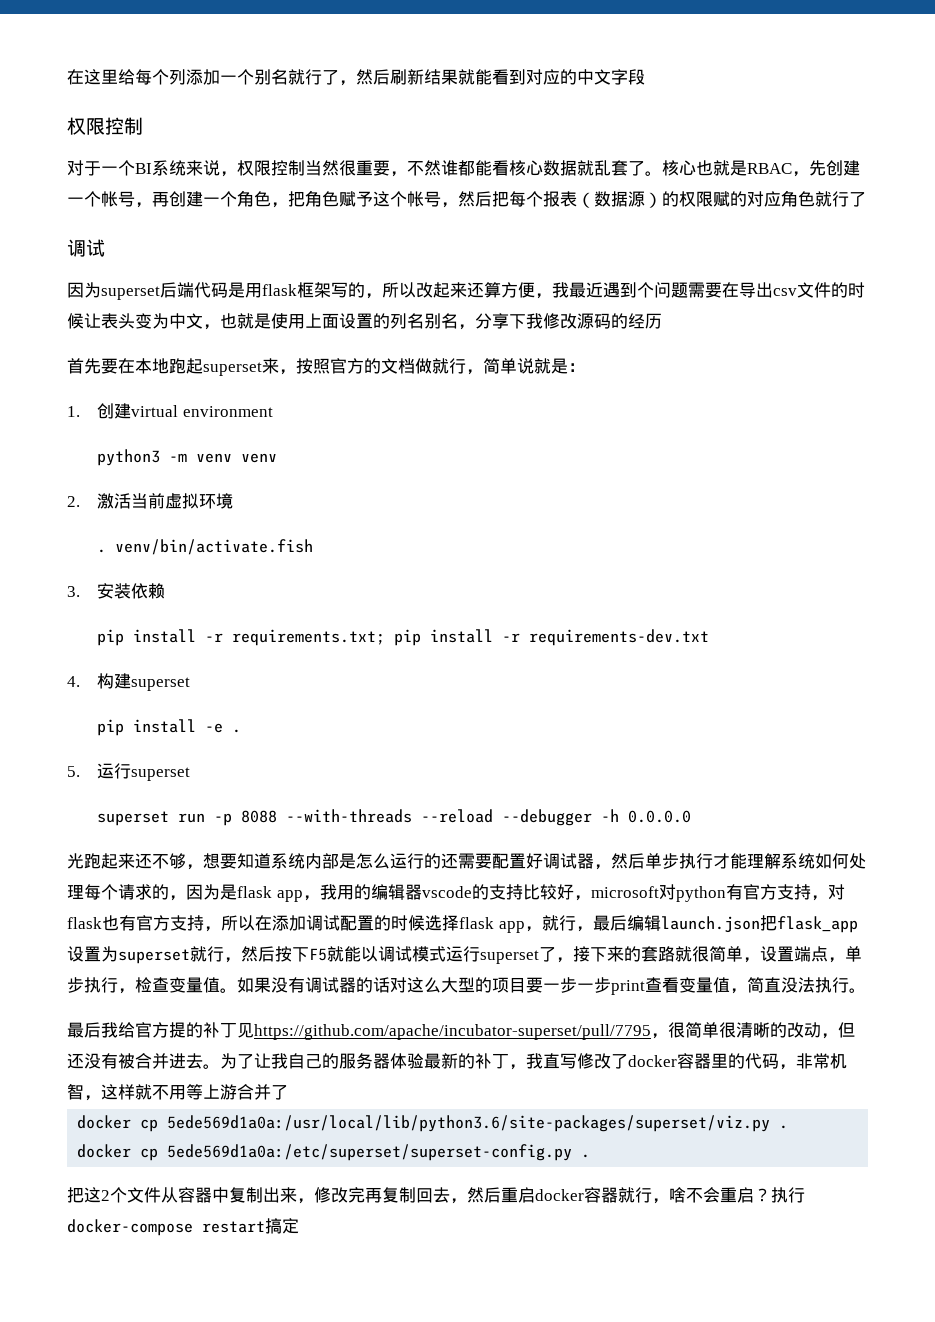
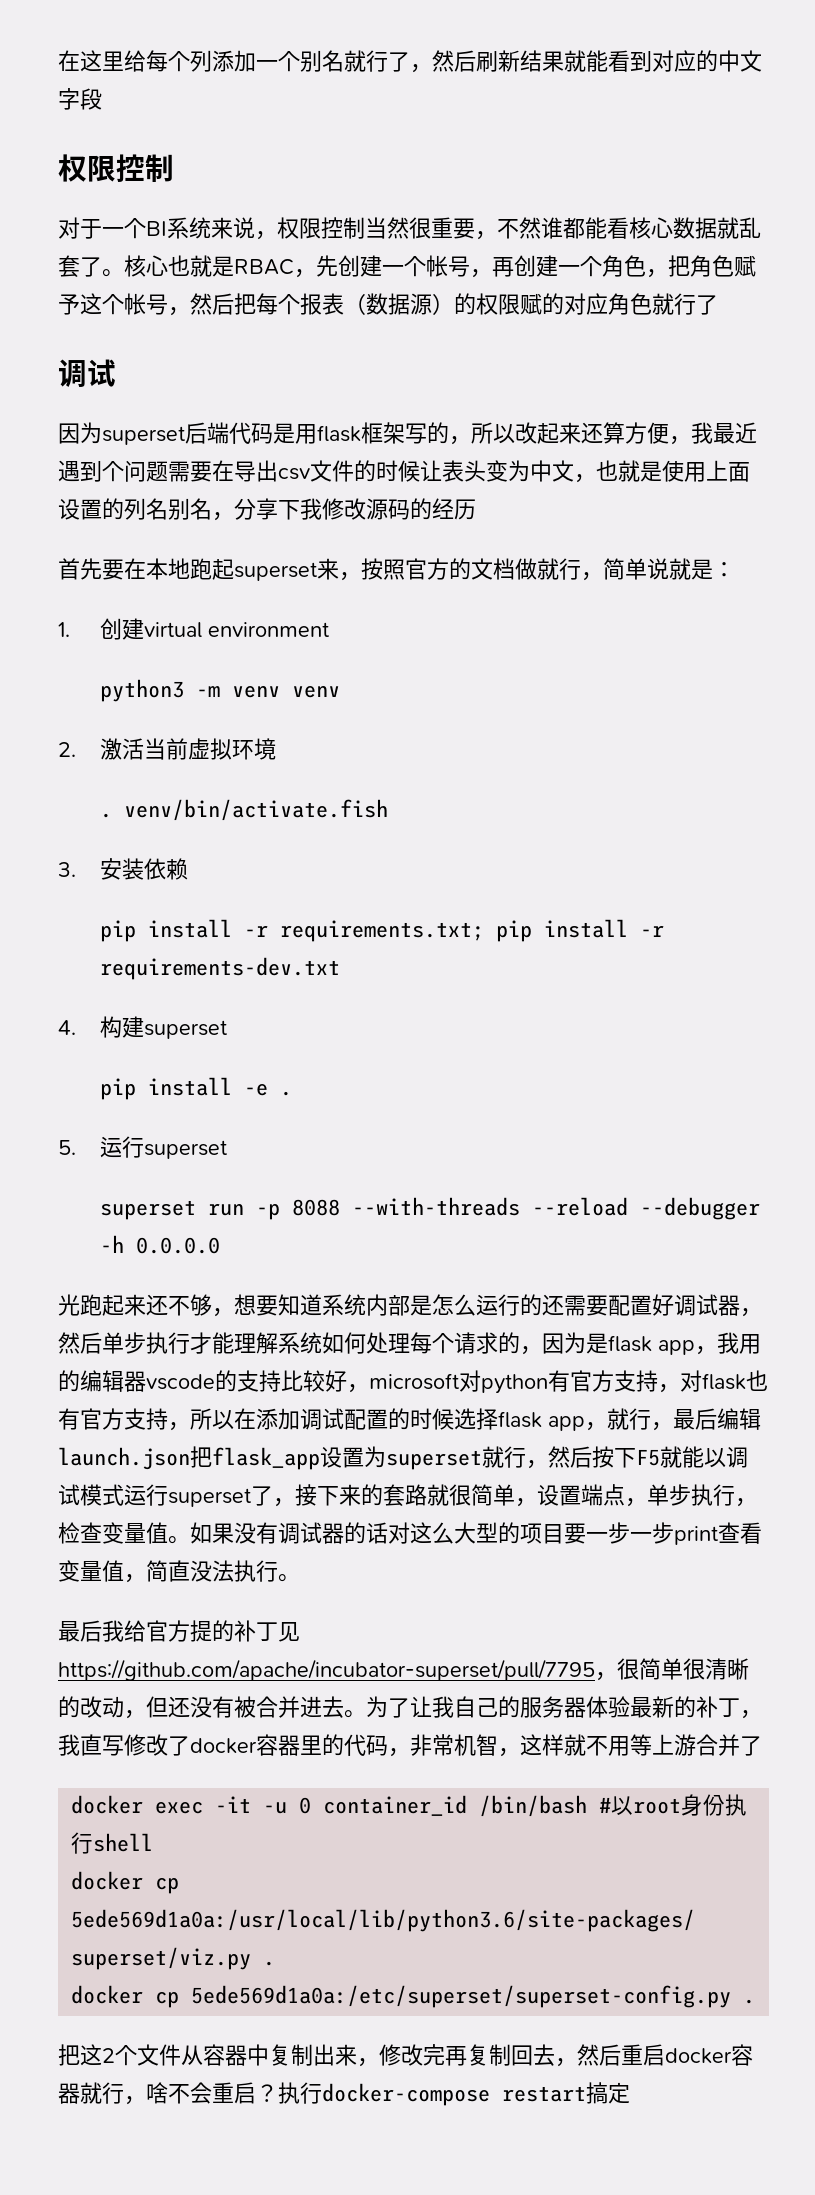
(288, 1092) none -> [71,1794,748,1817] [71,1832,154,1854] // docker exec -it -u 0 container_id /bin/bash #以root身份执行shell

